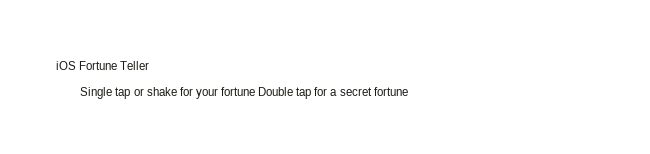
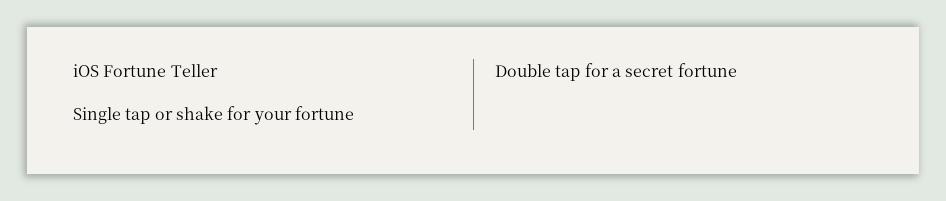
(256, 91) none -> (354, 113) //

